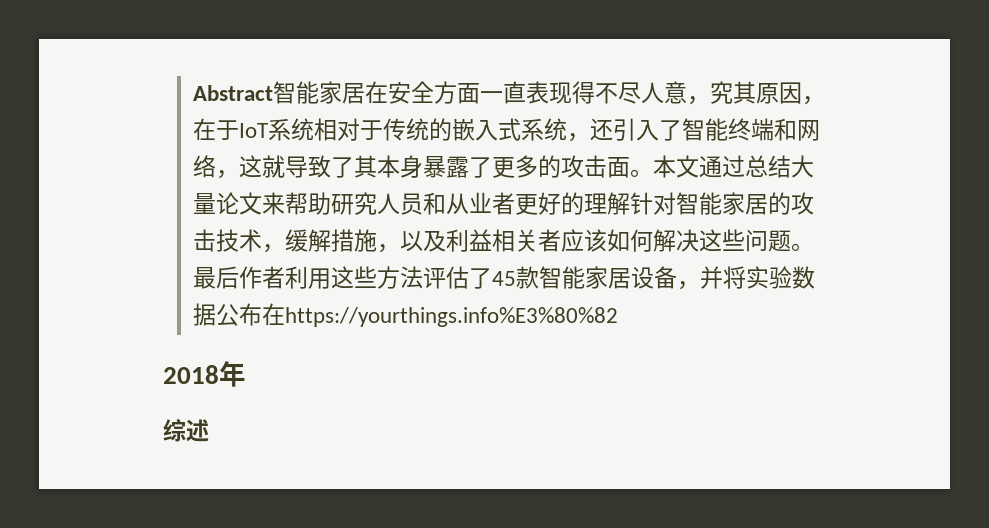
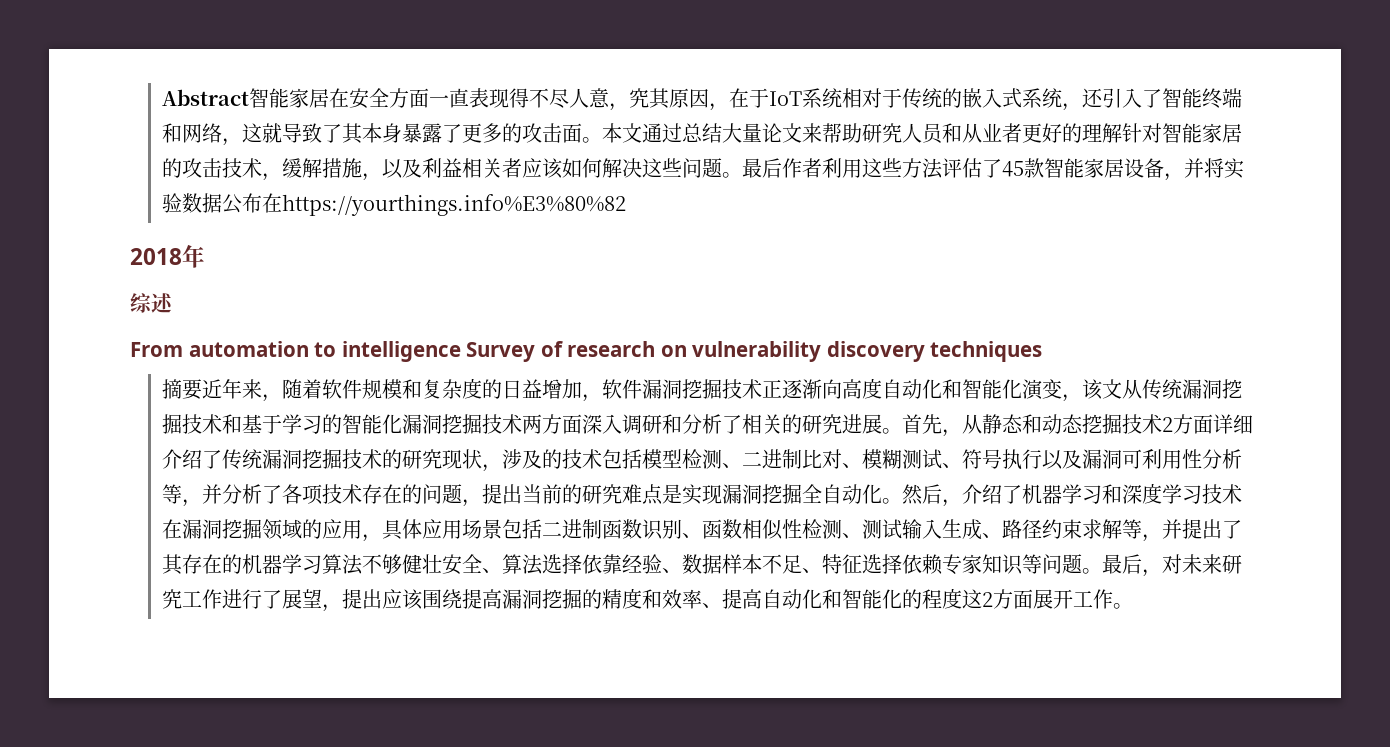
(209, 430) none -> [130,341,1043,362] [161,378,1242,402] [161,414,1253,437] [161,449,1242,472] [161,483,1242,507] [161,519,1242,542] [161,554,1242,577] [161,588,1133,612] // From automation to intelligence Survey of research on vulnerability discovery techniques // 摘要近年来，随着软件规模和复杂度的日益增加，软件漏洞挖掘技术正逐渐向高度自动化和智能化演变，该文从传统漏洞挖掘技术和基于学习的智能化漏洞挖掘技术两方面深入调研和分析了相关的研究进展。首先，从静态和动态挖掘技术2方面详细介绍了传统漏洞挖掘技术的研究现状，涉及的技术包括模型检测、二进制比对、模糊测试、符号执行以及漏洞可利用性分析等，并分析了各项技术存在的问题，提出当前的研究难点是实现漏洞挖掘全自动化。然后，介绍了机器学习和深度学习技术在漏洞挖掘领域的应用，具体应用场景包括二进制函数识别、函数相似性检测、测试输入生成、路径约束求解等，并提出了其存在的机器学习算法不够健壮安全、算法选择依靠经验、数据样本不足、特征选择依赖专家知识等问题。最后，对未来研究工作进行了展望，提出应该围绕提高漏洞挖掘的精度和效率、提高自动化和智能化的程度这2方面展开工作。

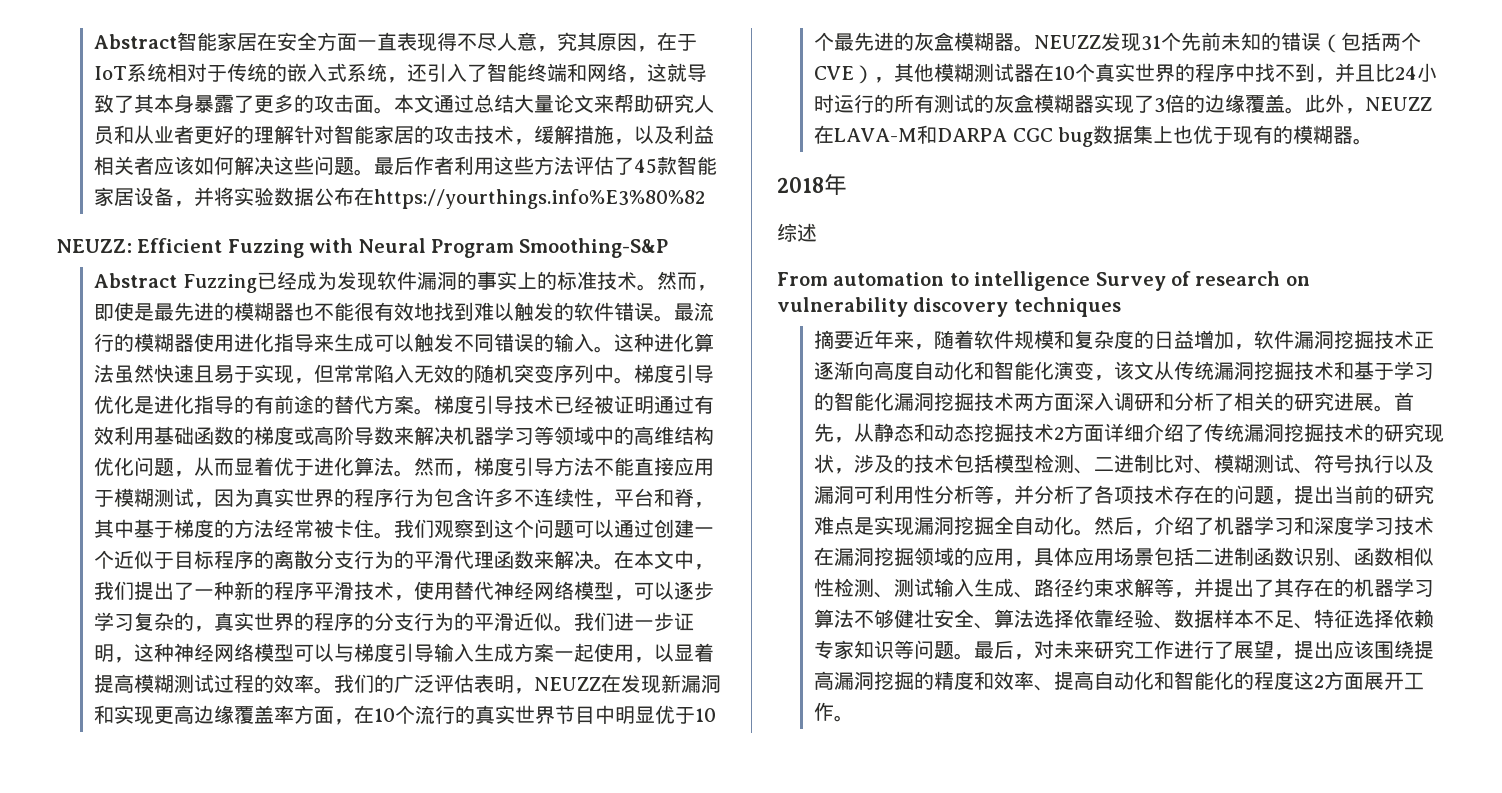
(626, 205) none -> [57,238,669,258] [94,271,717,293] [94,302,715,322] [94,333,715,353] [94,364,715,384] [94,395,715,415] [94,426,715,445] [94,457,715,477] [94,488,715,508] [94,519,715,539] [94,550,715,570] [94,581,715,601] [94,612,695,632] [94,643,715,663] [94,674,722,694] [94,705,717,725] [814,32,1422,53] [814,63,1438,84] [814,94,1433,114] [814,125,1374,147] // NEUZZ: Efficient Fuzzing with Neural Program Smoothing-S&P // Abstract Fuzzing已经成为发现软件漏洞的事实上的标准技术。然而，即使是最先进的模糊器也不能很有效地找到难以触发的软件错误。最流行的模糊器使用进化指导来生成可以触发不同错误的输入。这种进化算法虽然快速且易于实现，但常常陷入无效的随机突变序列中。梯度引导优化是进化指导的有前途的替代方案。梯度引导技术已经被证明通过有效利用基础函数的梯度或高阶导数来解决机器学习等领域中的高维结构优化问题，从而显着优于进化算法。然而，梯度引导方法不能直接应用于模糊测试，因为真实世界的程序行为包含许多不连续性，平台和脊，其中基于梯度的方法经常被卡住。我们观察到这个问题可以通过创建一个近似于目标程序的离散分支行为的平滑代理函数来解决。在本文中，我们提出了一种新的程序平滑技术，使用替代神经网络模型，可以逐步学习复杂的，真实世界的程序的分支行为的平滑近似。我们进一步证明，这种神经网络模型可以与梯度引导输入生成方案一起使用，以显着提高模糊测试过程的效率。我们的广泛评估表明，NEUZZ在发现新漏洞和实现更高边缘覆盖率方面，在10个流行的真实世界节目中明显优于10个最先进的灰盒模糊器。NEUZZ发现31个先前未知的错误（包括两个CVE），其他模糊测试器在10个真实世界的程序中找不到，并且比24小时运行的所有测试的灰盒模糊器实现了3倍的边缘覆盖。此外，NEUZZ在LAVA-M和DARPA CGC bug数据集上也优于现有的模糊器。

